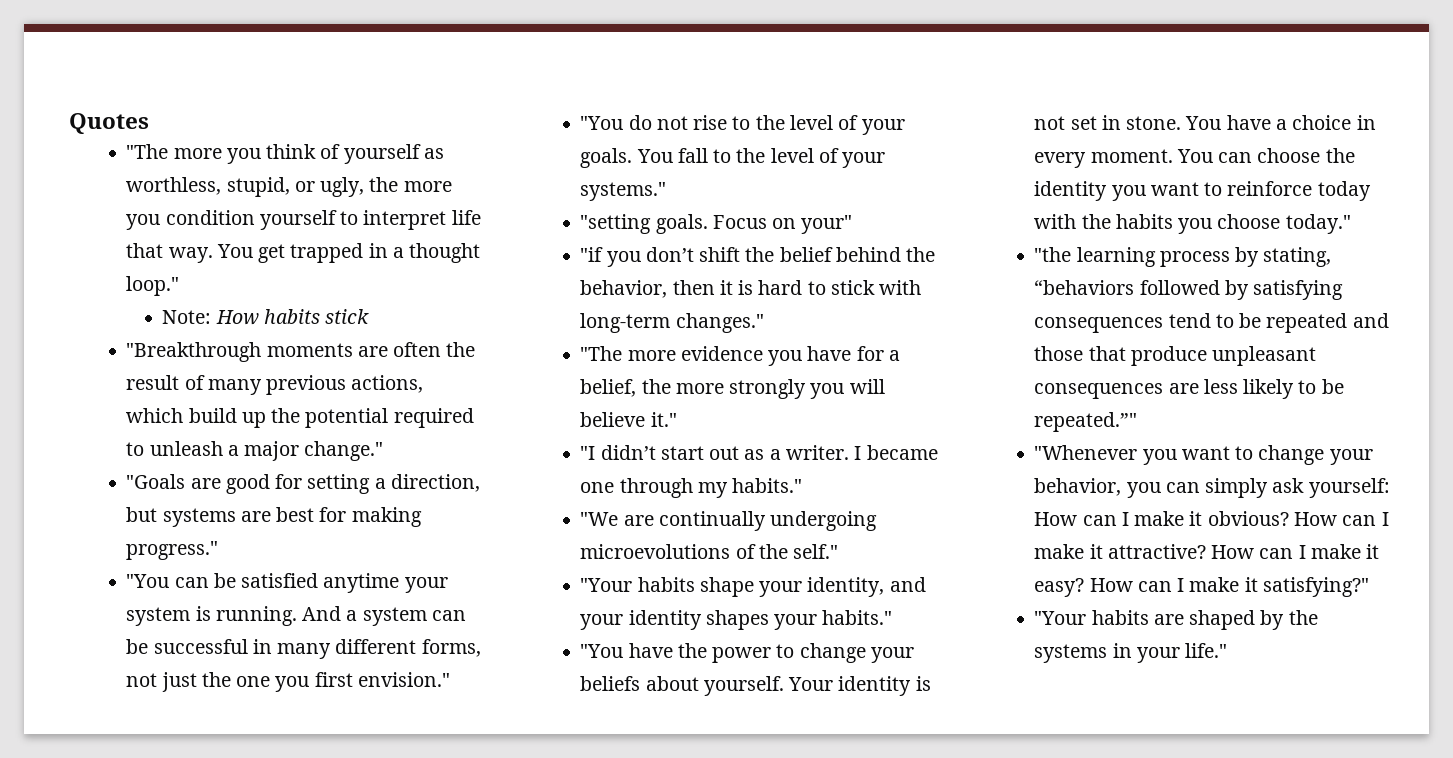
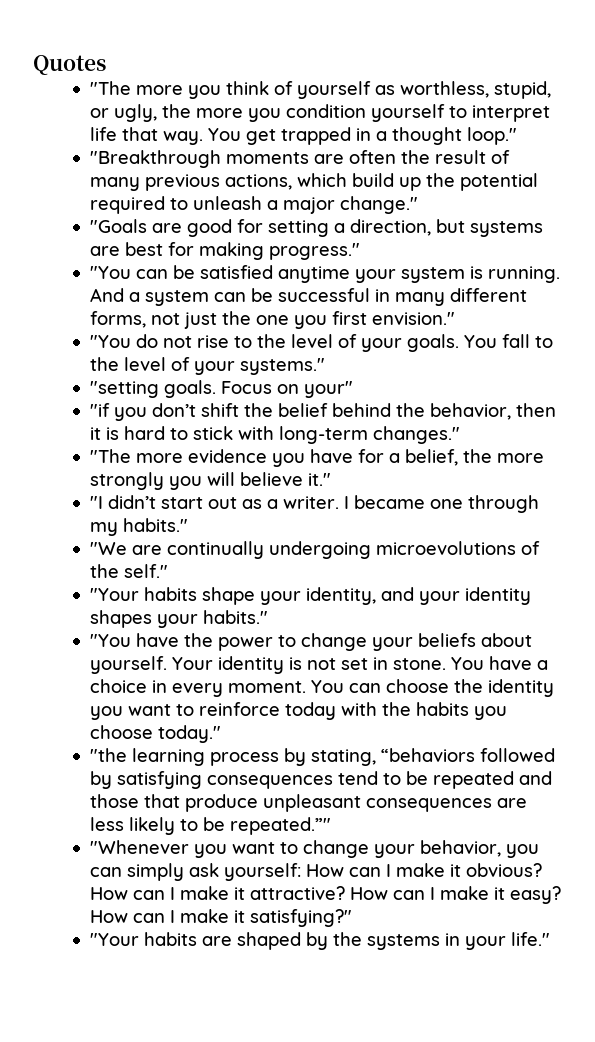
[162,309,370,325] // Note: How habits stick -> (517, 136) none

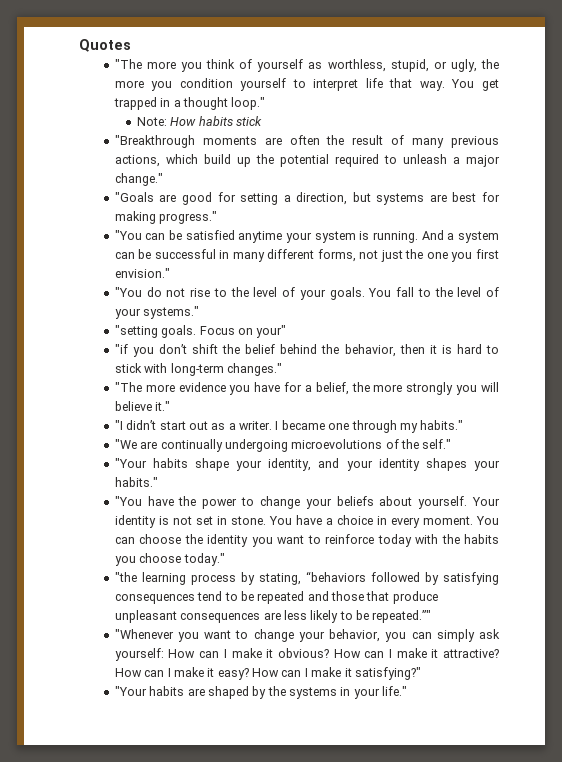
(517, 136) none -> [136,116,262,126] // Note: How habits stick

